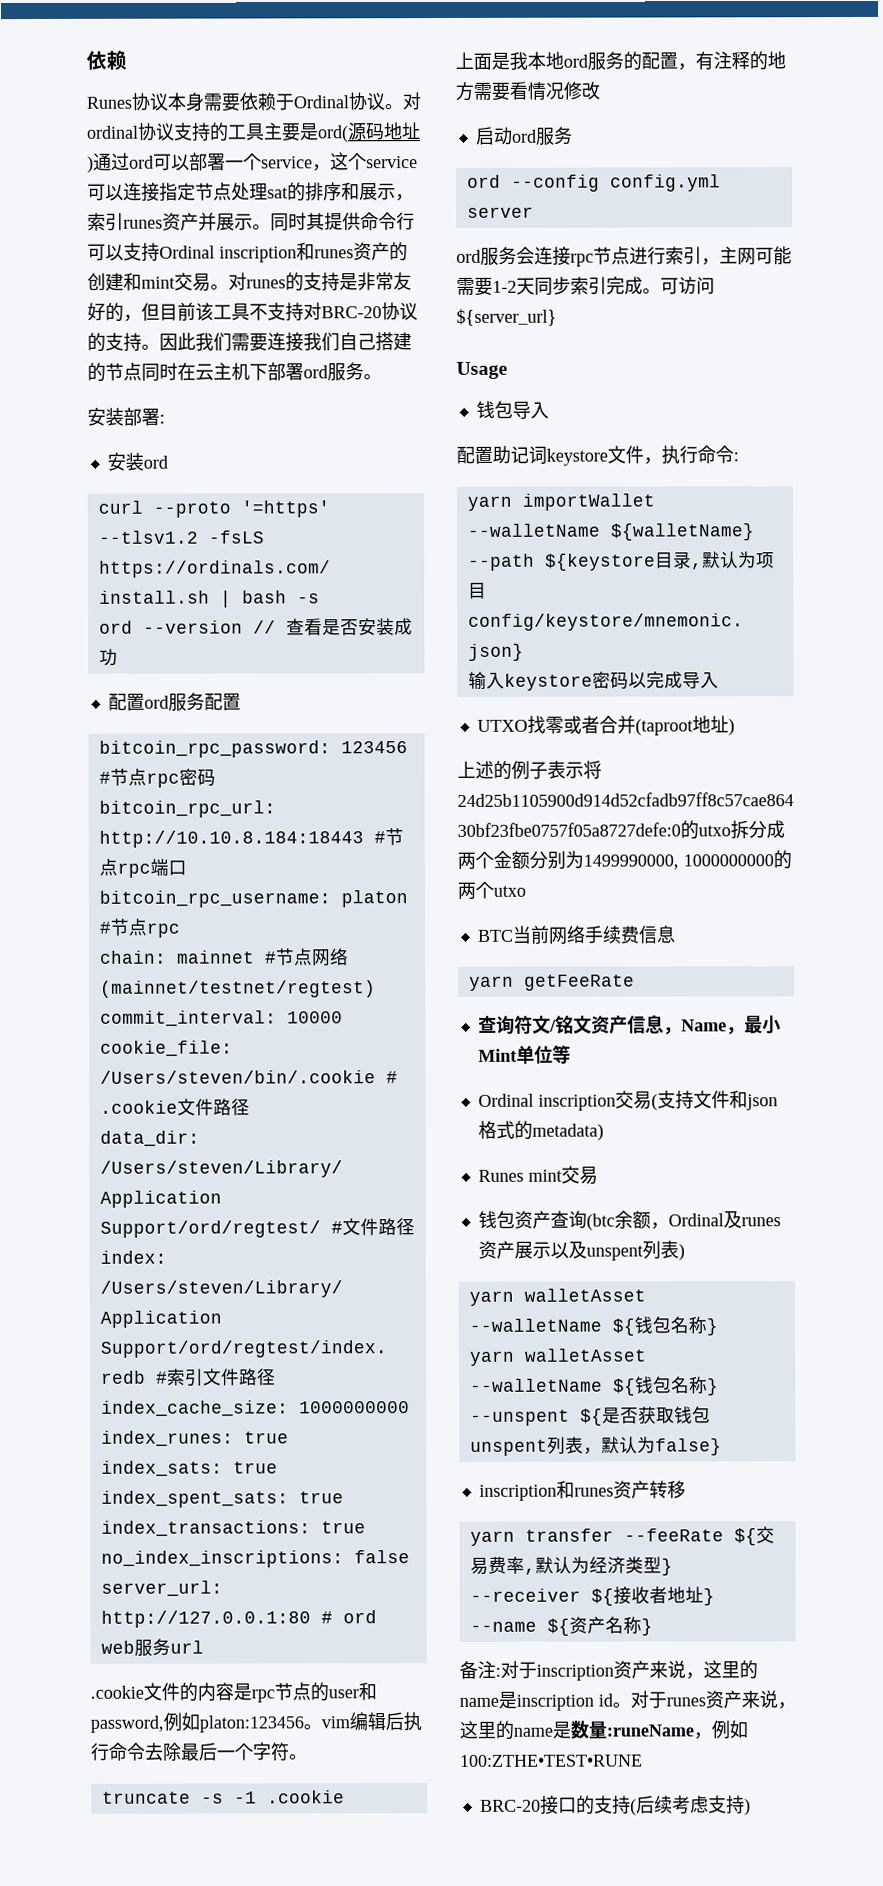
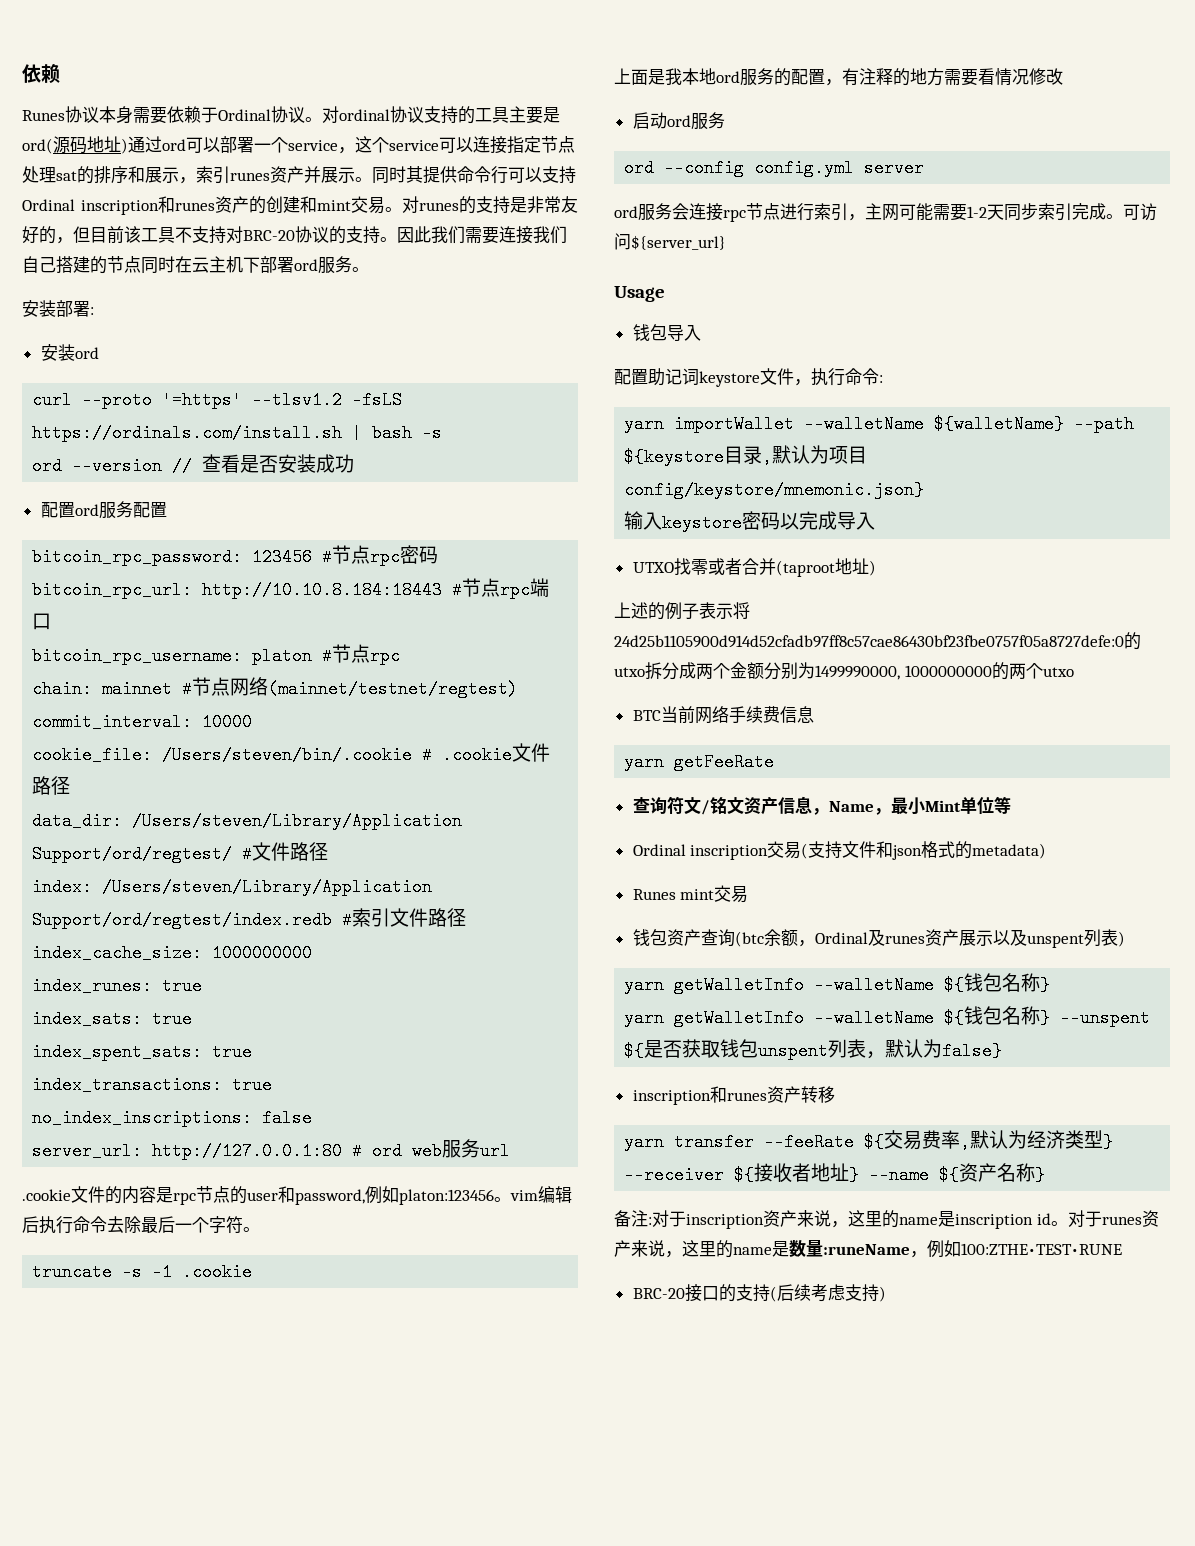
[523,1288,646,1302] walletAsset -> [674,976,805,994] getWalletInfo
[523,1348,647,1362] walletAsset -> [674,1009,805,1027] getWalletInfo

